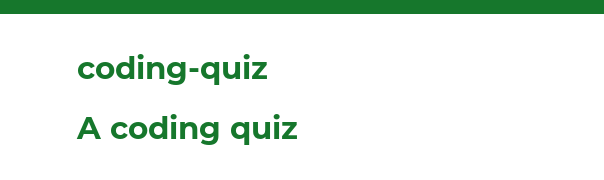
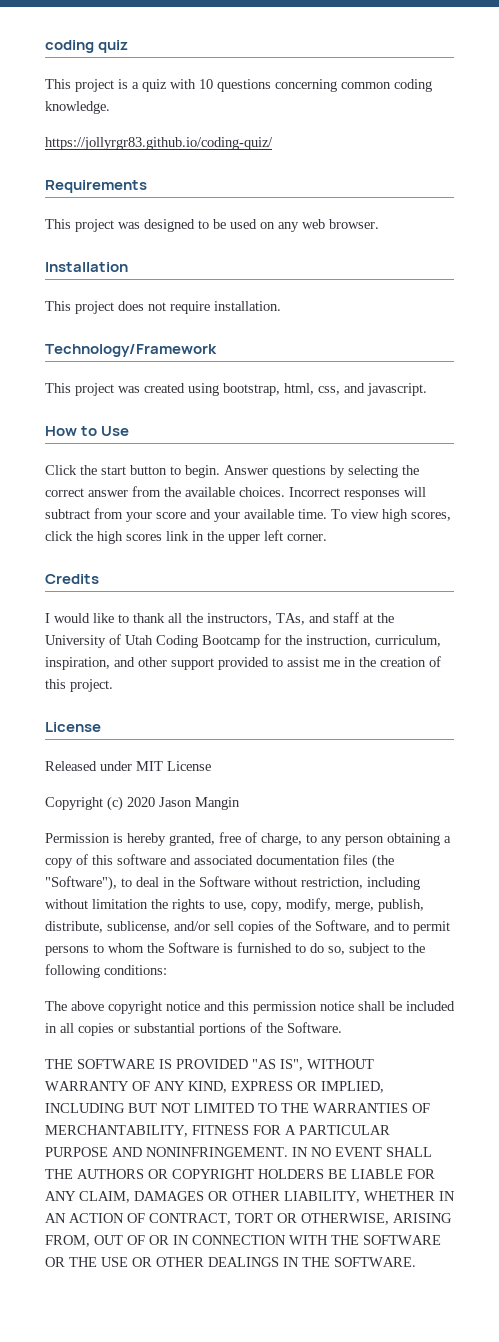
[77,54,268,85] [76,117,102,139] coding-quiz // A -> (45, 46) none
(298, 129) none -> [45,79,432,92] [45,101,110,114] [45,137,273,150] [45,180,147,193] [45,219,379,232] [45,262,128,272] [45,301,281,314] [45,344,217,357] [45,383,427,396] [45,426,130,436] [45,465,419,478] [45,486,426,500] [45,508,451,522] [45,530,327,544] [45,574,99,584] [45,612,394,625] [45,634,441,648] [45,656,441,670] [45,679,113,692] [45,722,101,732] [45,761,211,771] [45,796,240,811] [45,832,451,846] [45,854,394,869] [45,876,420,891] [45,898,424,912] [45,920,450,934] [45,942,425,956] [45,964,167,978] [45,1001,455,1014] [45,1022,342,1036] [45,1059,374,1071] [45,1081,384,1093] [45,1103,430,1113] [45,1125,390,1137] [45,1147,432,1157] [45,1169,435,1179] [45,1191,455,1203] [45,1213,452,1225] [45,1235,441,1247] [45,1257,416,1267] // This project is a quiz with 10 questions concerning common coding knowledge. // https://jollyrgr83.github.io/coding-quiz/ // Requirements // This project was designed to be used on any web browser. // Installation // This project does not require installation. // Technology/Framework // This project was created using bootstrap, html, css, and javascript. // How to Use // Click the start button to begin. Answer questions by selecting the correct answer from the available choices. Incorrect responses will subtract from your score and your available time. To view high scores, click the high scores link in the upper left corner. // Credits // I would like to thank all the instructors, TAs, and staff at the University of Utah Coding Bootcamp for the instruction, curriculum, inspiration, and other support provided to assist me in the creation of this project. // License // Released under MIT License // Copyright (c) 2020 Jason Mangin // Permission is hereby granted, free of charge, to any person obtaining a copy of this software and associated documentation files (the "Software"), to deal in the Software without restriction, including without limitation the rights to use, copy, modify, merge, publish, distribute, sublicense, and/or sell copies of the Software, and to permit persons to whom the Software is furnished to do so, subject to the following conditions: // The above copyright notice and this permission notice shall be included in all copies or substantial portions of the Software. // THE SOFTWARE IS PROVIDED "AS IS", WITHOUT WARRANTY OF ANY KIND, EXPRESS OR IMPLIED, INCLUDING BUT NOT LIMITED TO THE WARRANTIES OF MERCHANTABILITY, FITNESS FOR A PARTICULAR PURPOSE AND NONINFRINGEMENT. IN NO EVENT SHALL THE AUTHORS OR COPYRIGHT HOLDERS BE LIABLE FOR ANY CLAIM, DAMAGES OR OTHER LIABILITY, WHETHER IN AN ACTION OF CONTRACT, TORT OR OTHERWISE, ARISING FROM, OUT OF OR IN CONNECTION WITH THE SOFTWARE OR THE USE OR OTHER DEALINGS IN THE SOFTWARE.

